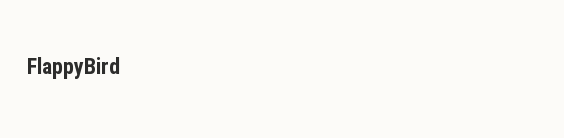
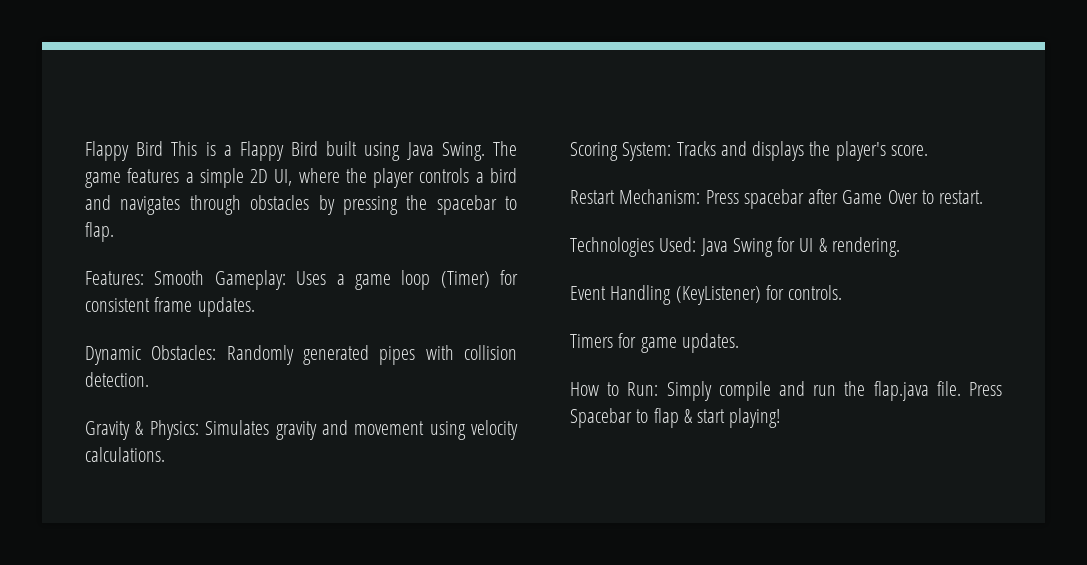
[27,57,120,79] FlappyBird -> [85,141,517,161] [85,168,517,188] [85,195,517,215] [85,222,114,242] [85,270,518,290] [85,297,255,317] [85,345,517,365] [85,372,149,387] [85,420,518,440] [85,447,165,462] [570,141,928,161] [570,189,984,209] [570,237,900,257] [570,285,843,305] [570,333,739,353] [570,381,1002,401] [570,408,781,428] Flappy Bird This is a Flappy Bird built using Java Swing. The game features a simple 2D UI, where the player controls a bird and navigates through obstacles by pressing the spacebar to flap. // Features: Smooth Gameplay: Uses a game loop (Timer) for consistent frame updates. // Dynamic Obstacles: Randomly generated pipes with collision detection. // Gravity & Physics: Simulates gravity and movement using velocity calculations. // Scoring System: Tracks and displays the player's score. // Restart Mechanism: Press spacebar after Game Over to restart. // Technologies Used: Java Swing for UI & rendering. // Event Handling (KeyListener) for controls. // Timers for game updates. // How to Run: Simply compile and run the flap.java file. Press Spacebar to flap & start playing!

